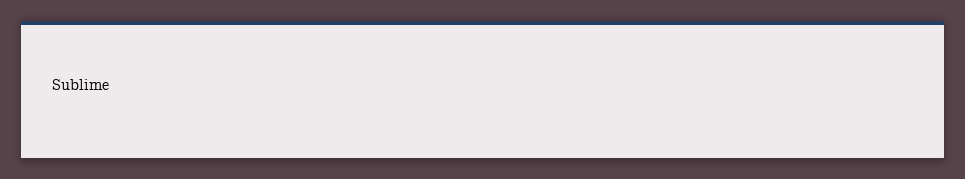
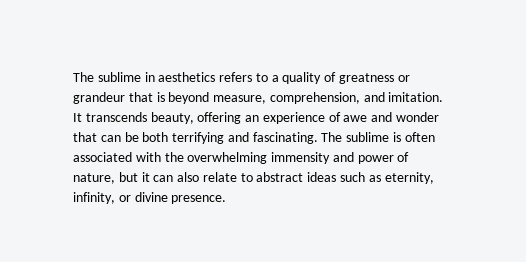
[52,79,109,90] Sublime -> [73,72,410,84] [73,92,444,104] [73,112,440,124] [73,132,435,144] [73,152,410,164] [73,172,434,184] [73,192,227,204] The sublime in aesthetics refers to a quality of greatness or grandeur that is beyond measure, comprehension, and imitation. It transcends beauty, offering an experience of awe and wonder that can be both terrifying and fascinating. The sublime is often associated with the overwhelming immensity and power of nature, but it can also relate to abstract ideas such as eternity, infinity, or divine presence.

